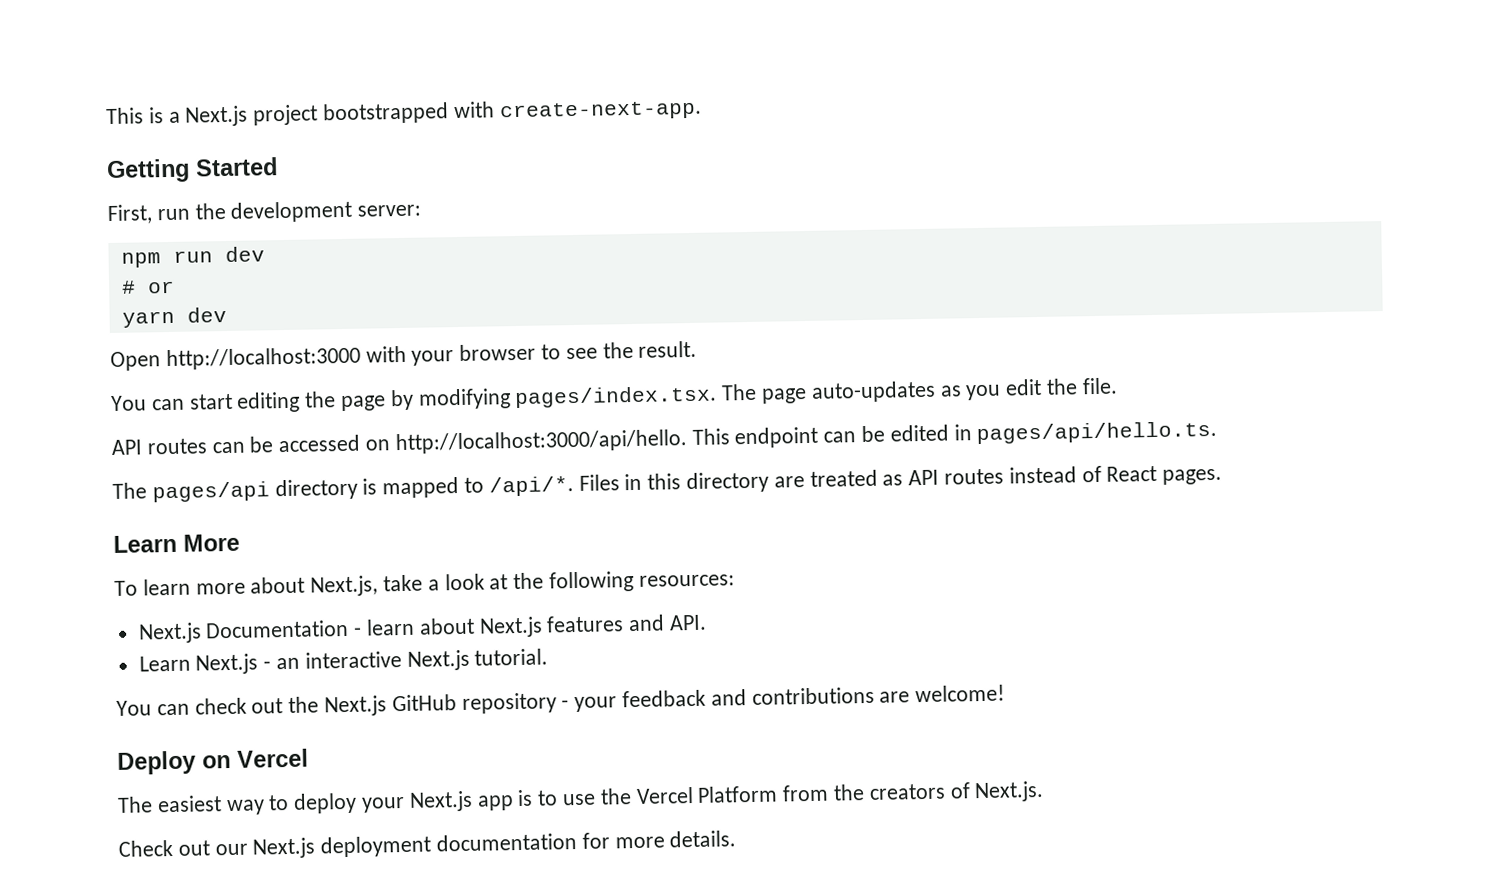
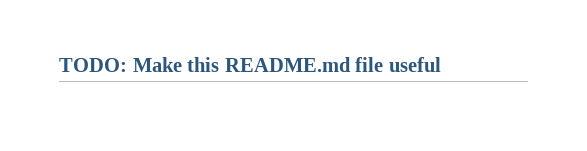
[106,100,702,127] [106,157,278,184] [107,200,422,225] [120,246,265,268] [121,280,175,294] [121,306,227,328] [110,340,698,372] [111,377,1118,413] [111,420,1218,455] [112,465,1223,503] [113,533,240,553] [114,570,735,597] [137,614,708,644] [138,648,549,675] [116,684,1006,717] [117,748,309,775] [117,780,1045,816] [118,830,737,859] This is a Next.js project bootstrapped with create-next-app. // Getting Started // First, run the development server: // npm run dev // # or // yarn dev // Open http://localhost:3000 with your browser to see the result. // You can start editing the page by modifying pages/index.tsx. The page auto-updates as you edit the file. // API routes can be accessed on http://localhost:3000/api/hello. This endpoint can be edited in pages/api/hello.ts. // The pages/api directory is mapped to /api/*. Files in this directory are treated as API routes instead of React pages. // Learn More // To learn more about Next.js, take a look at the following resources: // Next.js Documentation - learn about Next.js features and API. // Learn Next.js - an interactive Next.js tutorial. // You can check out the Next.js GitHub repository - your feedback and contributions are welcome! // Deploy on Vercel // The easiest way to deploy your Next.js app is to use the Vercel Platform from the creators of Next.js. // Check out our Next.js deployment documentation for more details. -> [59,57,441,72] TODO: Make this README.md file useful

